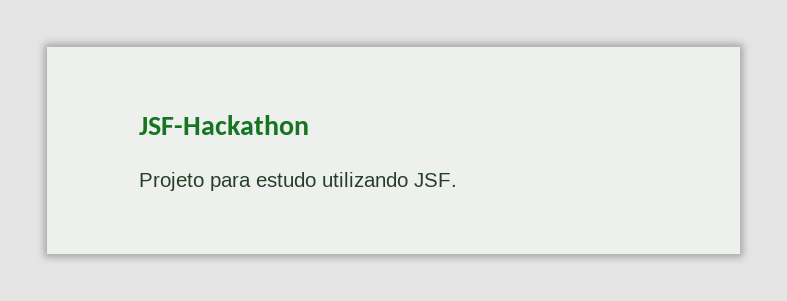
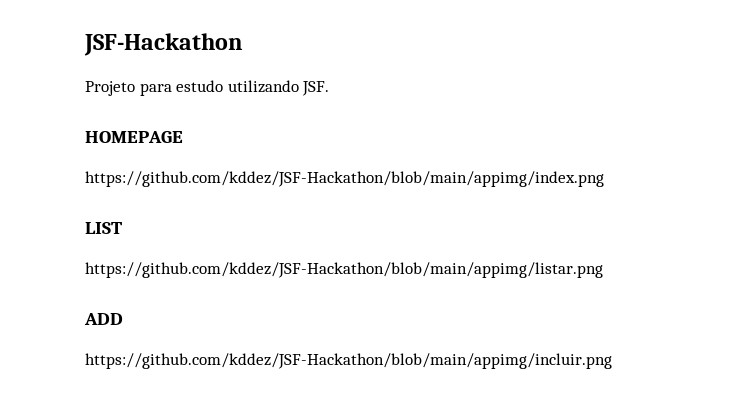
(457, 180) none -> [85,131,183,143] [85,171,604,187] [85,222,122,234] [85,262,603,278] [84,313,123,325] [85,353,612,369] // HOMEPAGE // https://github.com/kddez/JSF-Hackathon/blob/main/appimg/index.png // LIST // https://github.com/kddez/JSF-Hackathon/blob/main/appimg/listar.png // ADD // https://github.com/kddez/JSF-Hackathon/blob/main/appimg/incluir.png

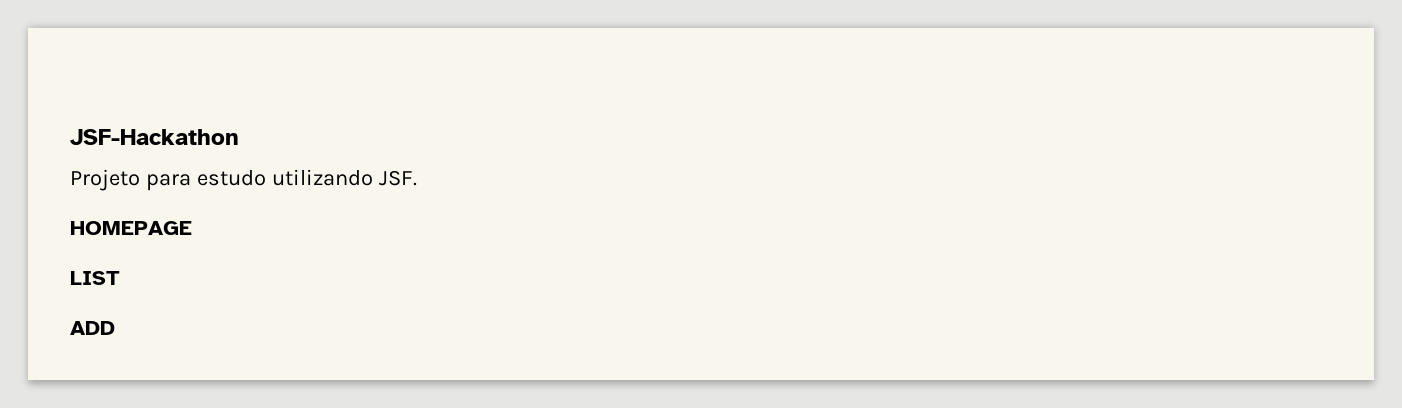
[85,171,604,187] // https://github.com/kddez/JSF-Hackathon/blob/main/appimg/index.png -> (192, 228) none
[85,262,603,278] // https://github.com/kddez/JSF-Hackathon/blob/main/appimg/listar.png -> (120, 278) none
[85,353,612,369] // https://github.com/kddez/JSF-Hackathon/blob/main/appimg/incluir.png -> (115, 328) none

